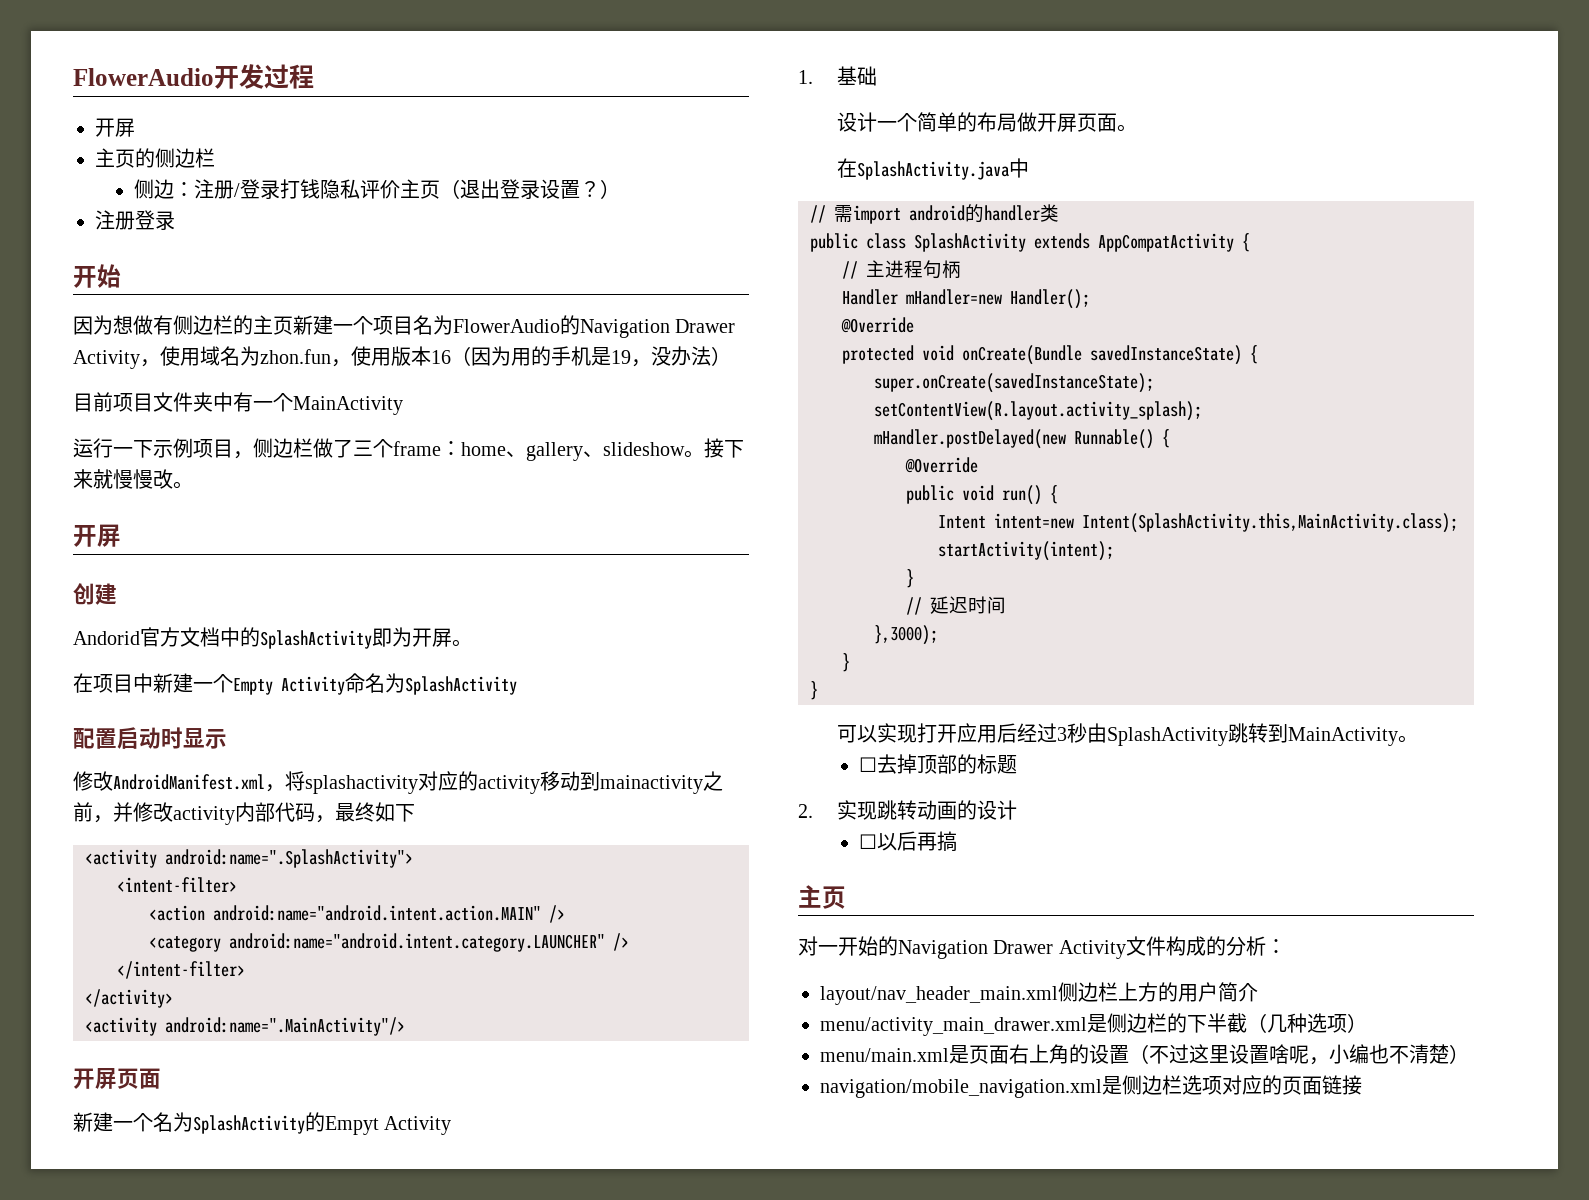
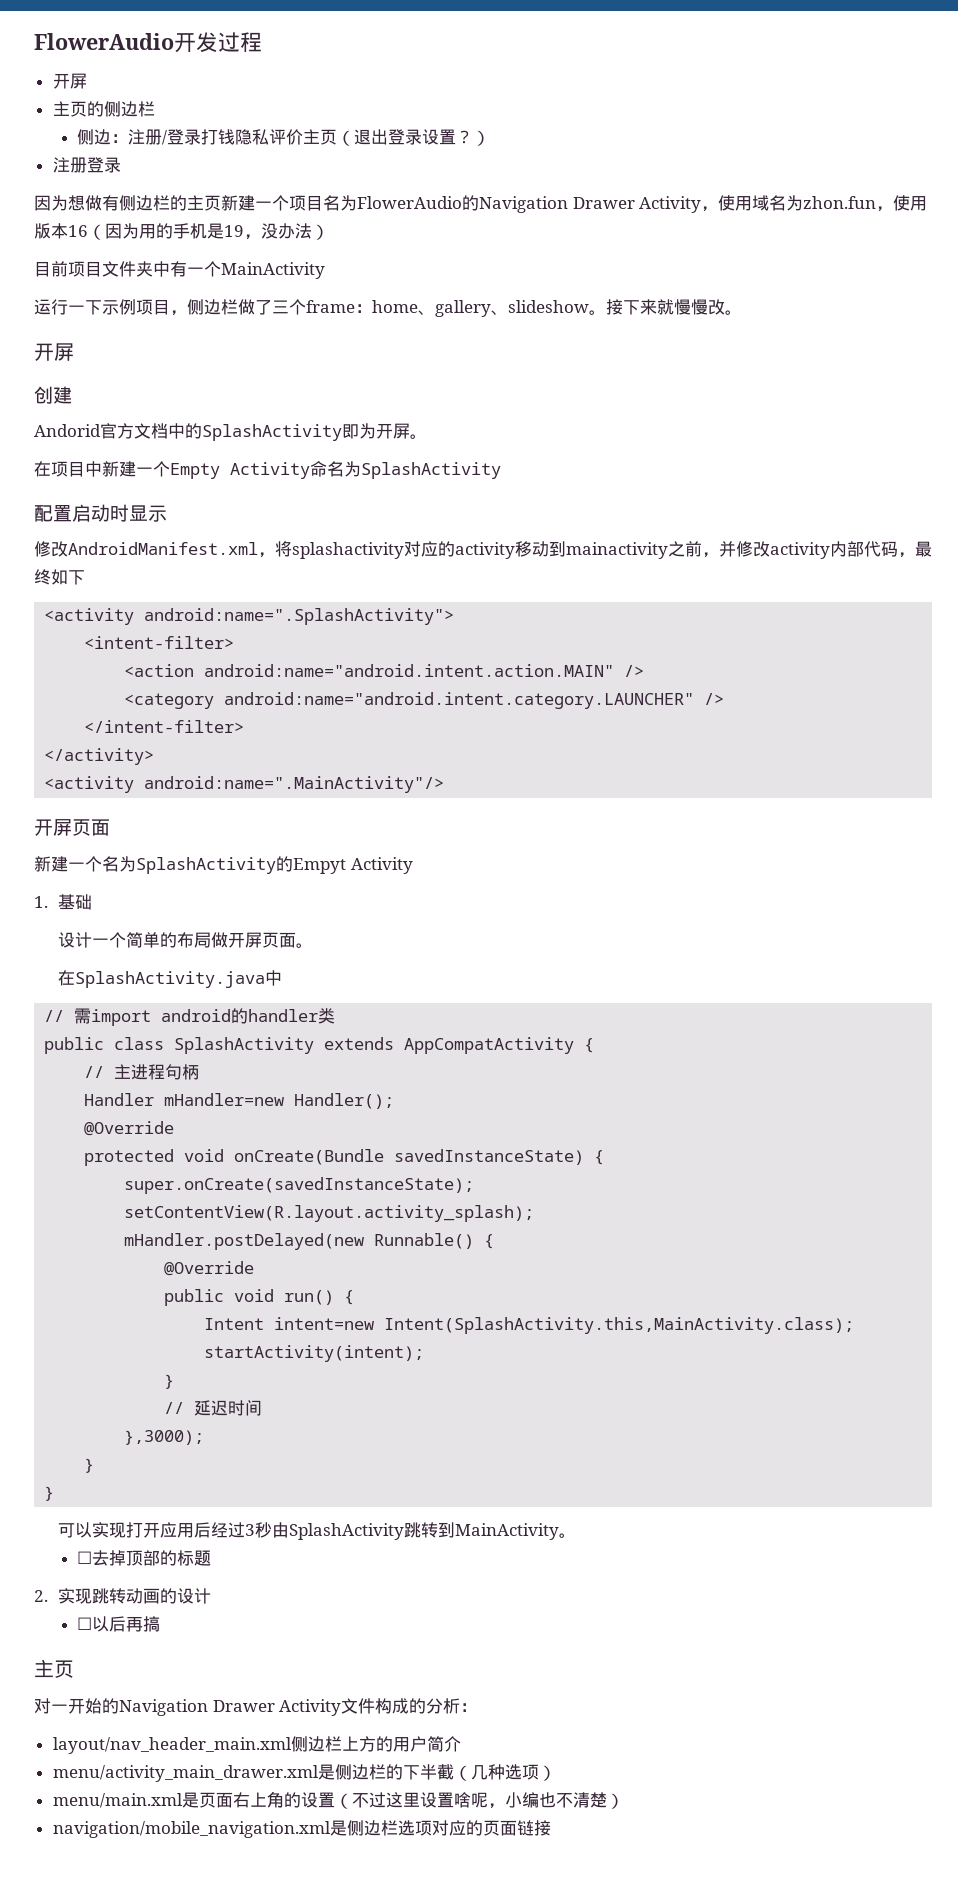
[73,264,121,288] // 开始 -> (121, 165) none

